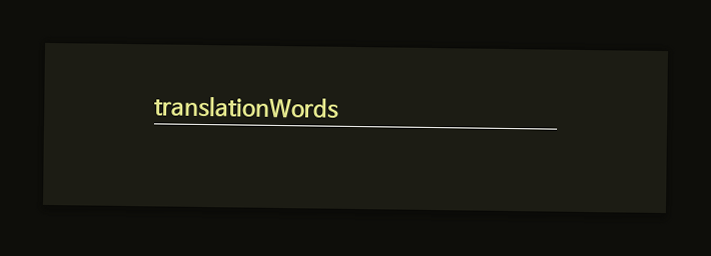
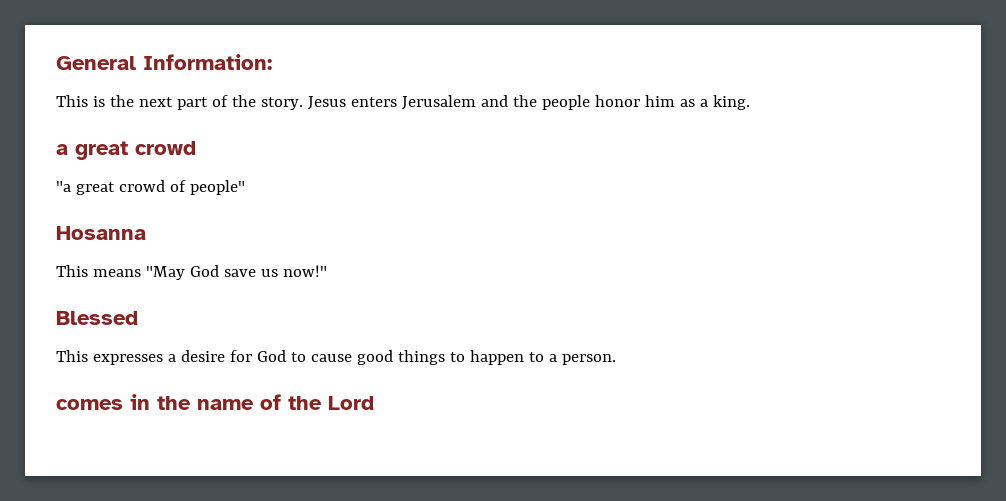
[154,95,339,119] translationWords -> [56,54,272,70] [56,95,750,110] [56,141,196,160] [56,180,245,195] [56,226,146,240] [56,265,327,280] [56,311,138,325] [56,350,616,365] [56,394,374,410] General Information: // This is the next part of the story. Jesus enters Jerusalem and the people honor him as a king. // a great crowd // "a great crowd of people" // Hosanna // This means "May God save us now!" // Blessed // This expresses a desire for God to cause good things to happen to a person. // comes in the name of the Lord

